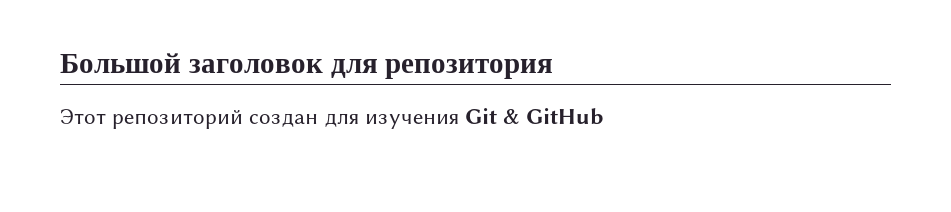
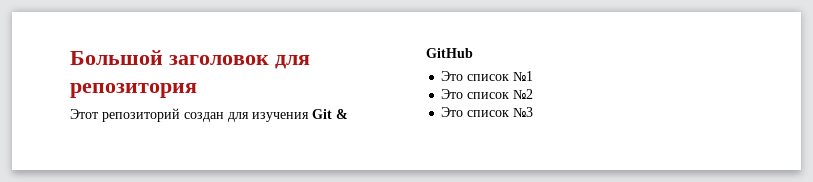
(604, 116) none -> [441,71,534,81] [441,89,534,99] [441,107,534,117] // Это список №1 // Это список №2 // Это список №3

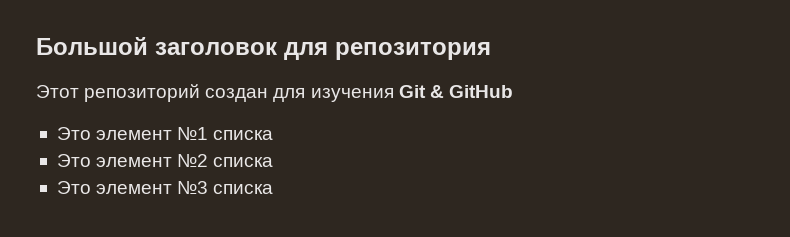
[467,74,510,81] список -> [96,130,173,140] элемент
[441,89,510,99] // Это список -> [213,130,274,140] [56,154,173,167] списка // Это элемент
[441,107,534,117] // Это список №3 -> [213,157,274,167] [56,181,274,194] списка // Это элемент №3 списка

